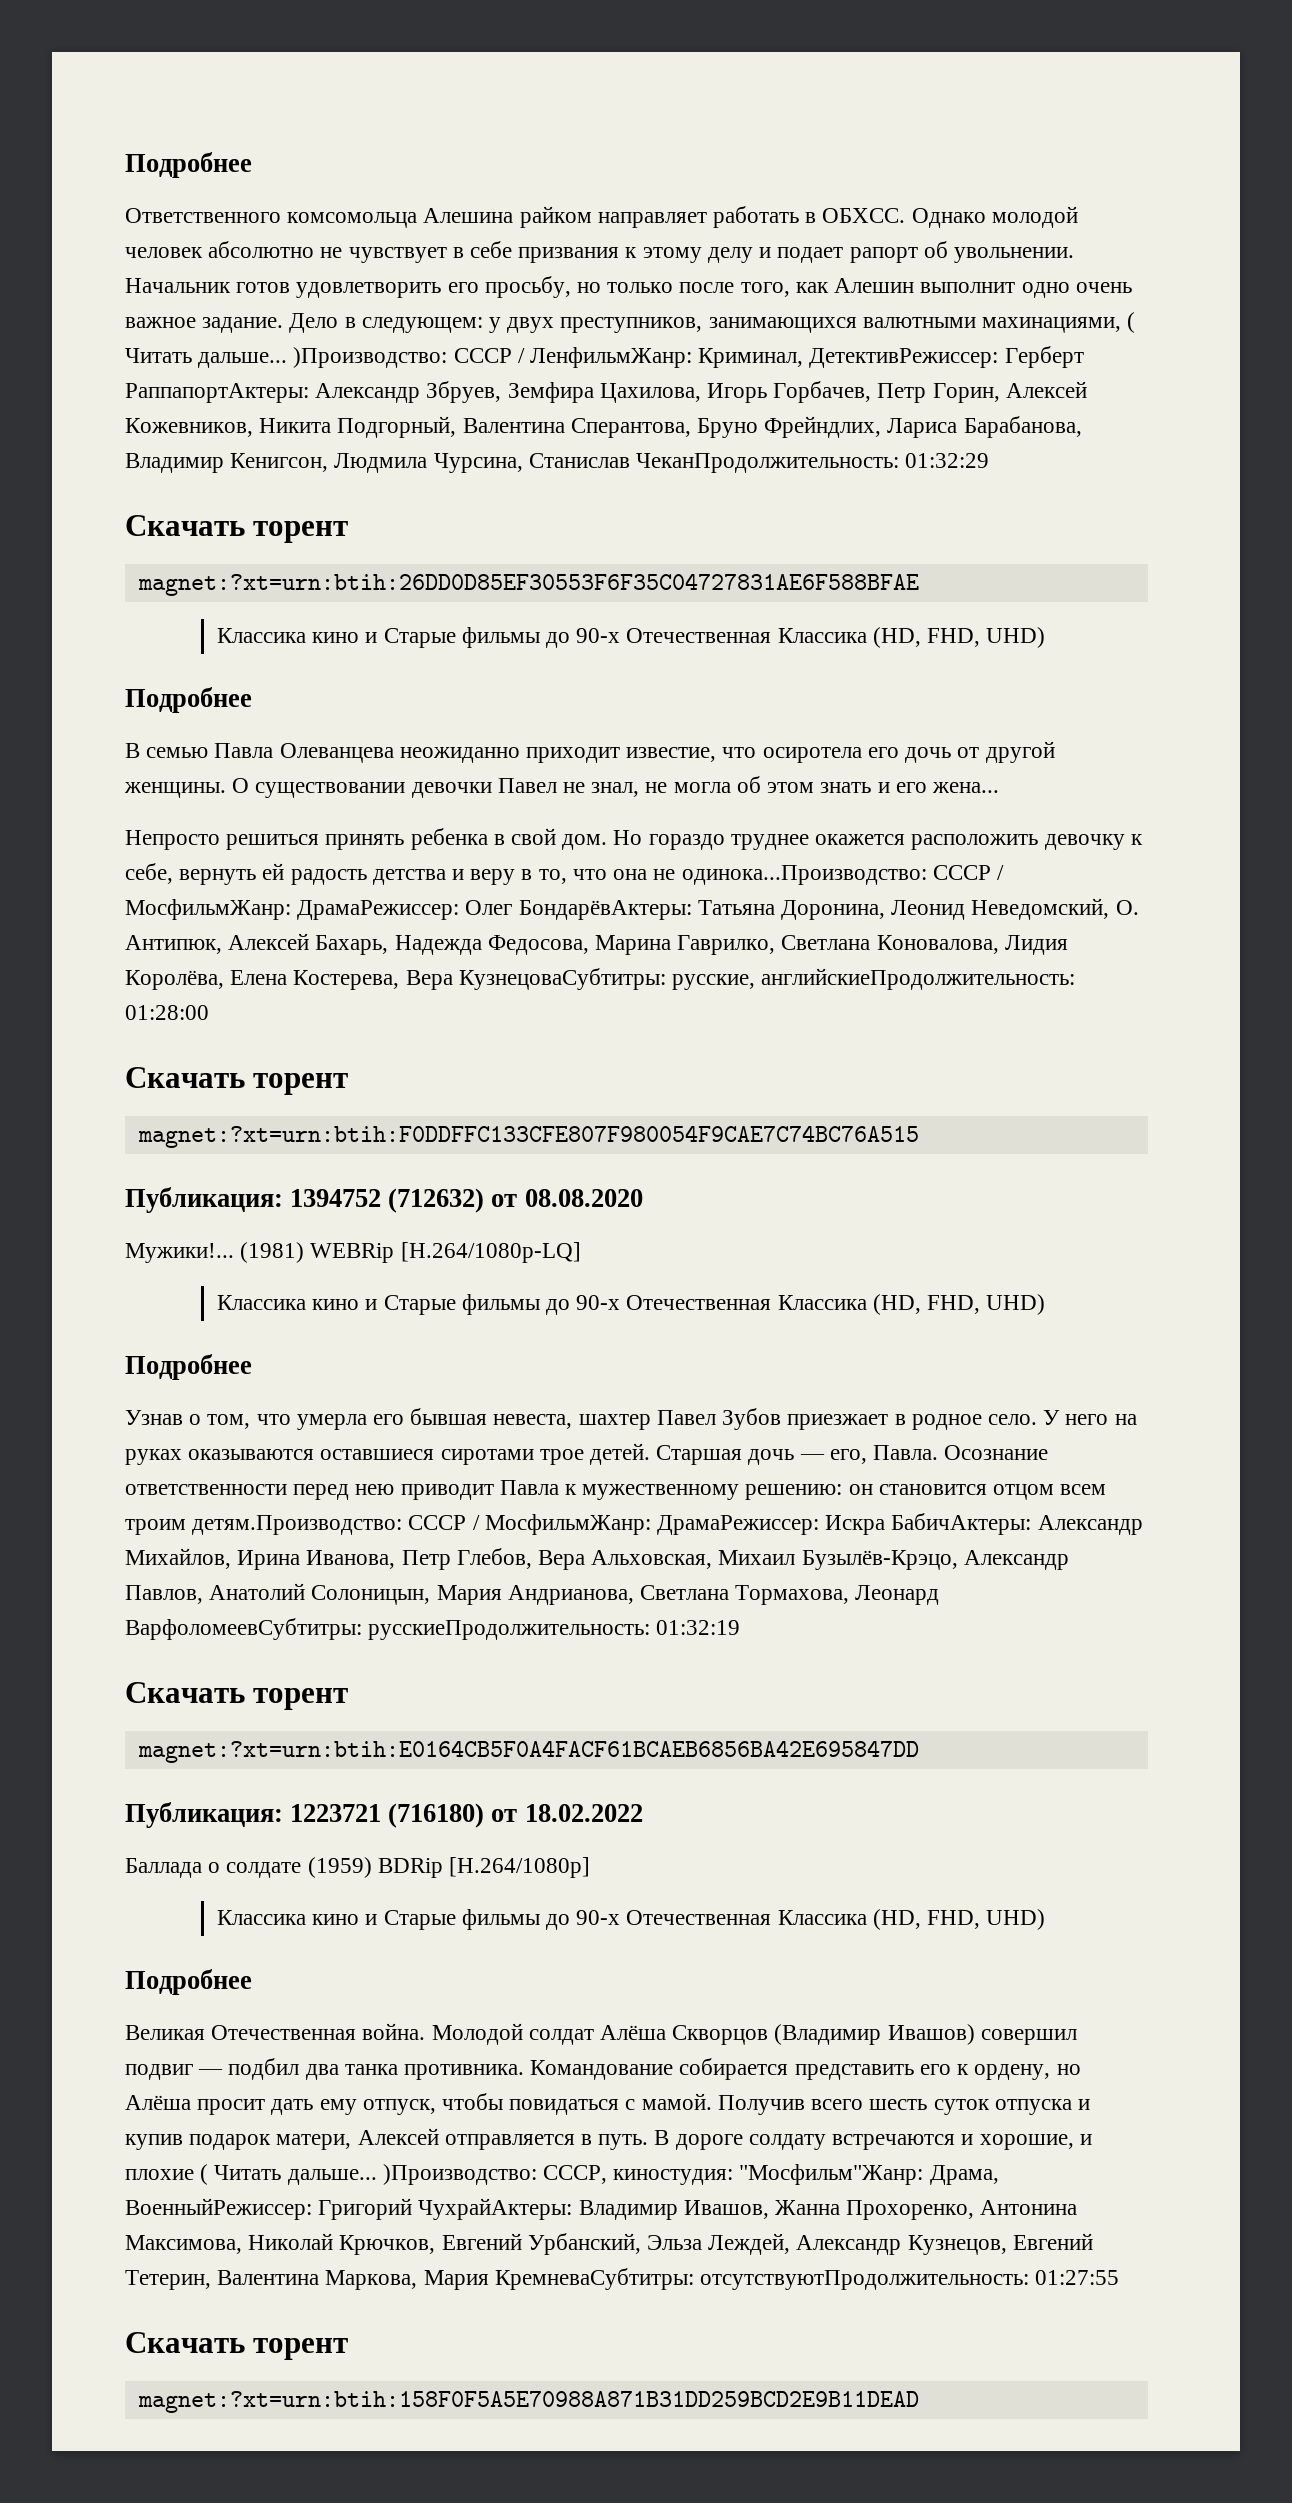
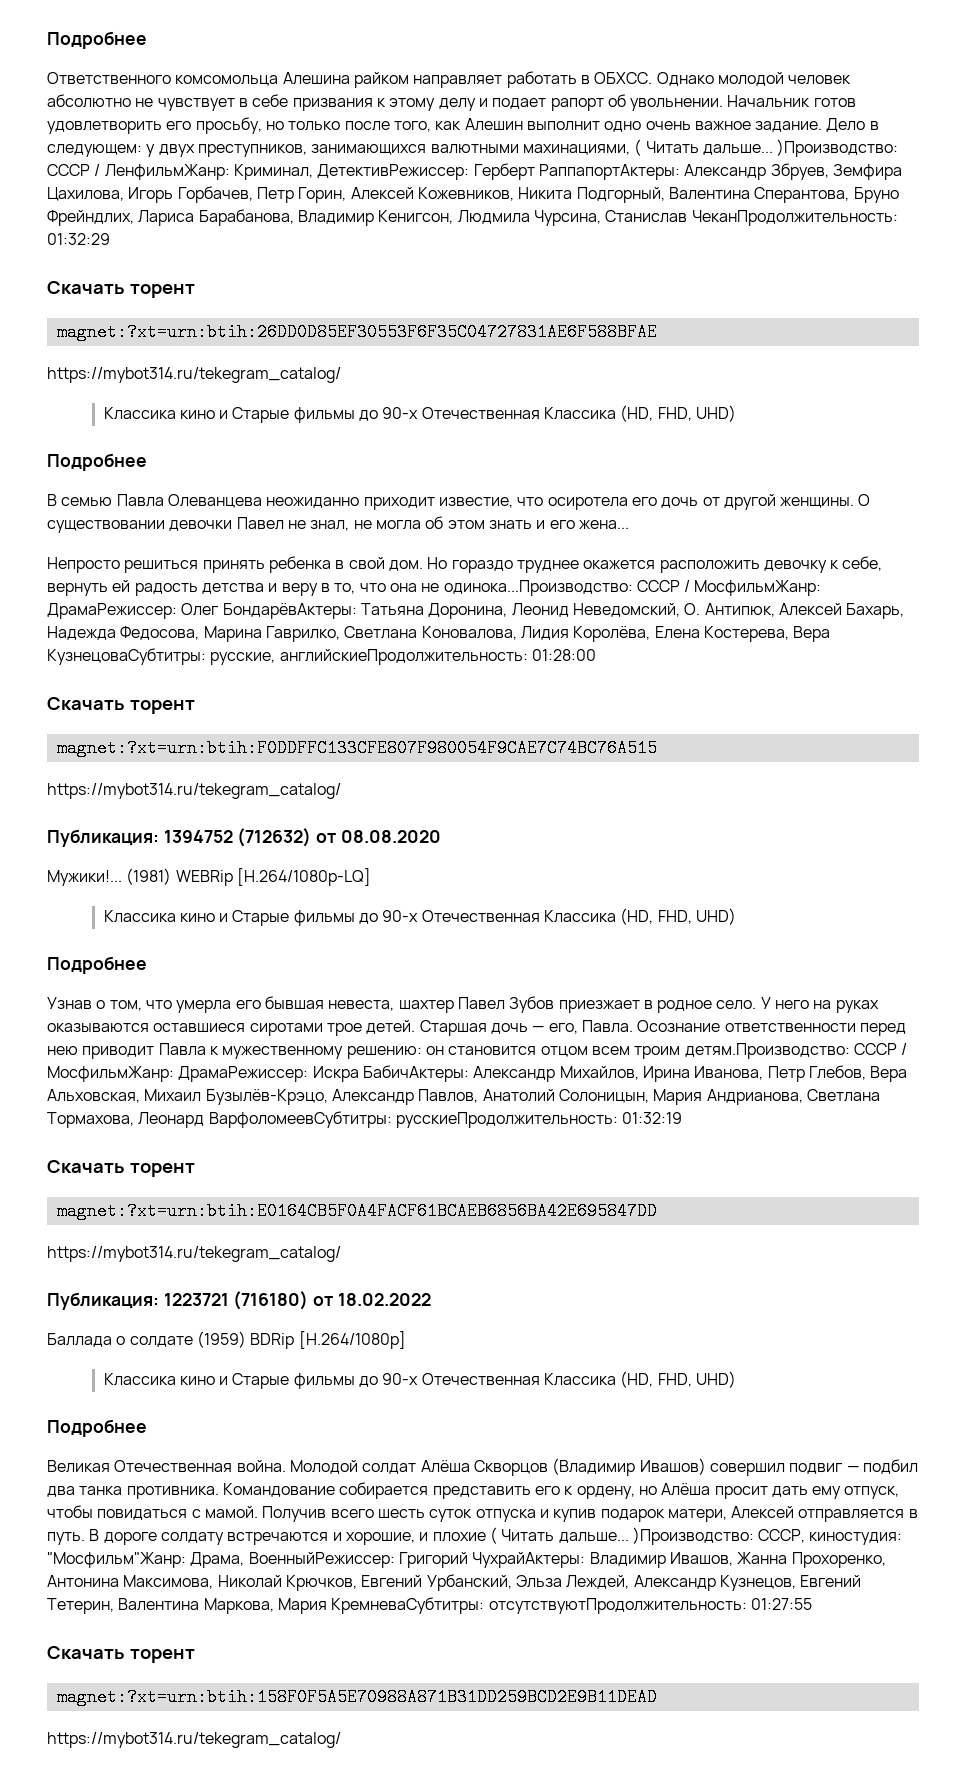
(919, 584) none -> [47,367,341,383] // https://mybot314.ru/tekegram_catalog/
(919, 1136) none -> [47,783,341,799] // https://mybot314.ru/tekegram_catalog/
(919, 1751) none -> [47,1246,341,1262] // https://mybot314.ru/tekegram_catalog/
(919, 2402) none -> [47,1732,341,1748] // https://mybot314.ru/tekegram_catalog/

